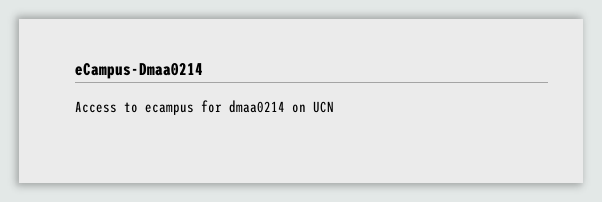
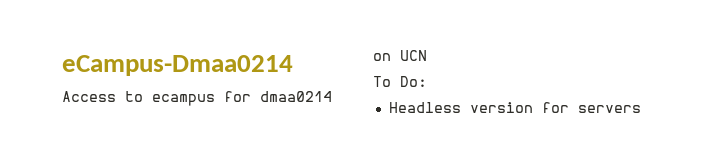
(334, 107) none -> [373,76,427,87] [388,102,641,113] // To Do: // Headless version for servers

